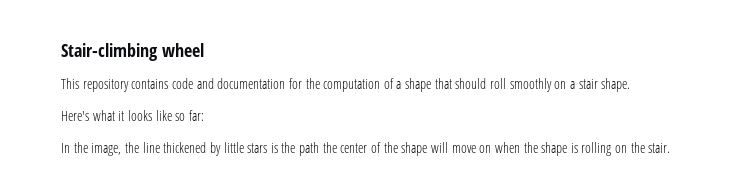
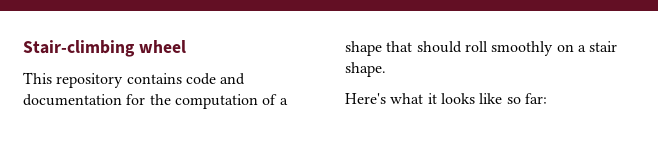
[61,142,671,156] // In the image, the line thickened by little stars is the path the center of the shape will move on when the shape is rolling on the stair. -> (547, 98) none

